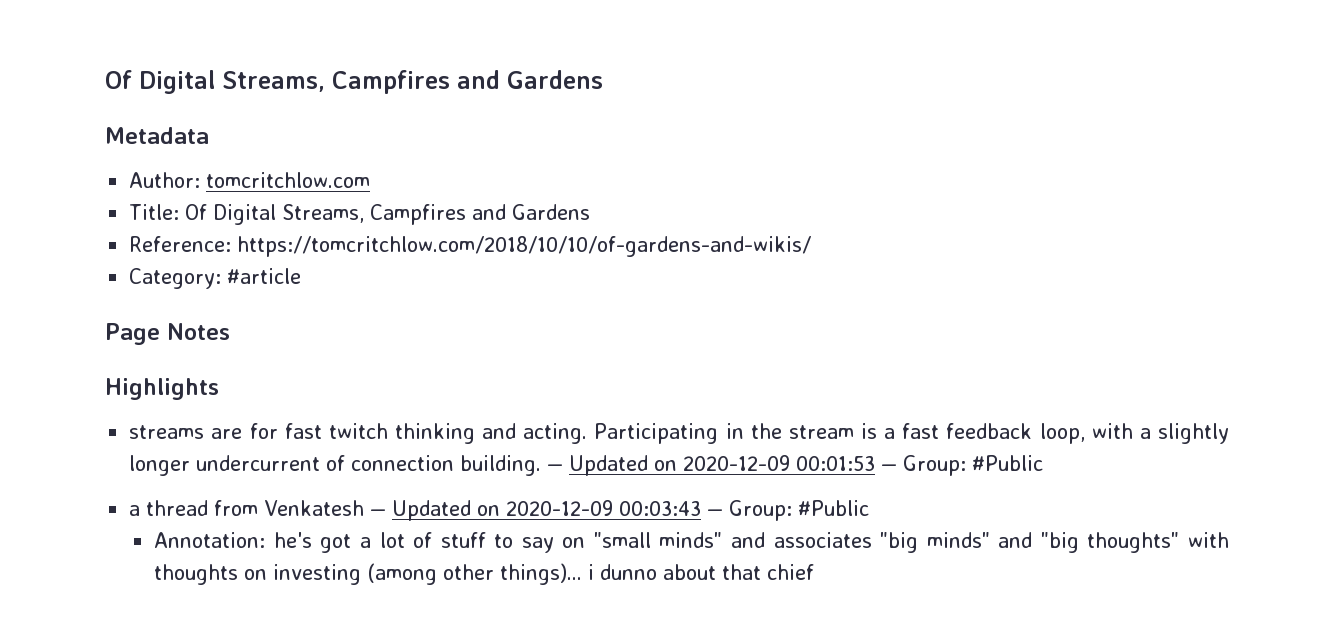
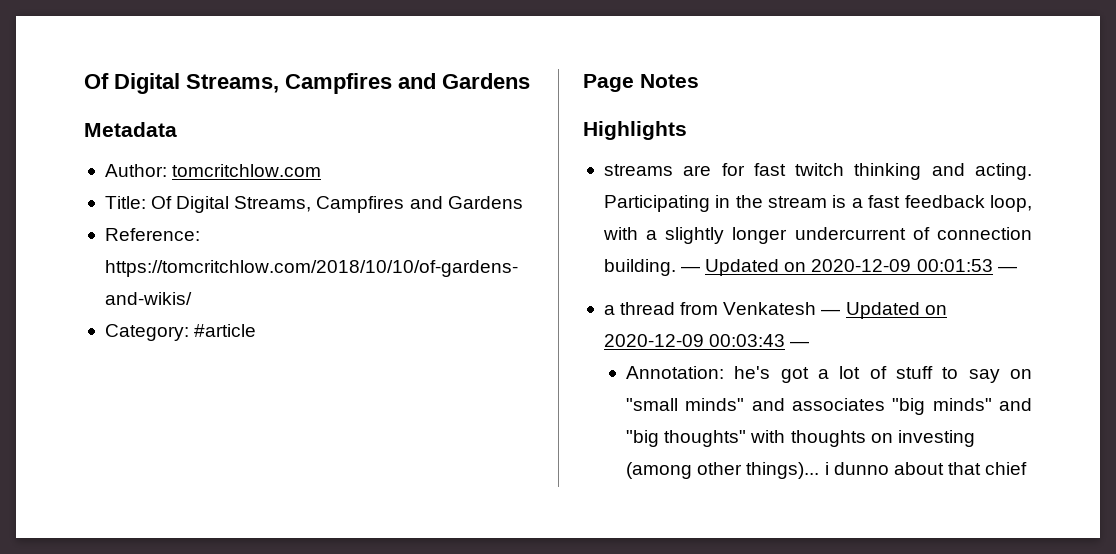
[903,455,1044,476] Group: #Public -> (1017, 269) none
[729,500,870,521] Group: #Public -> (810, 344) none

